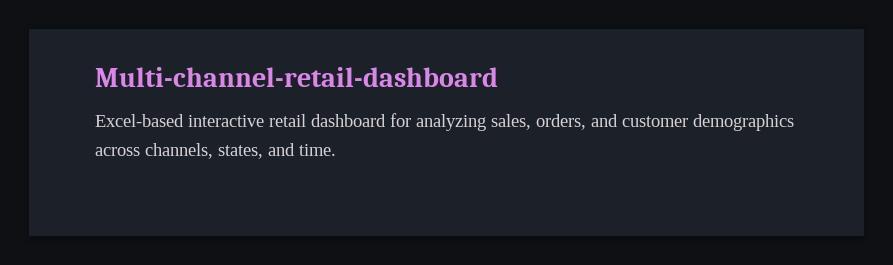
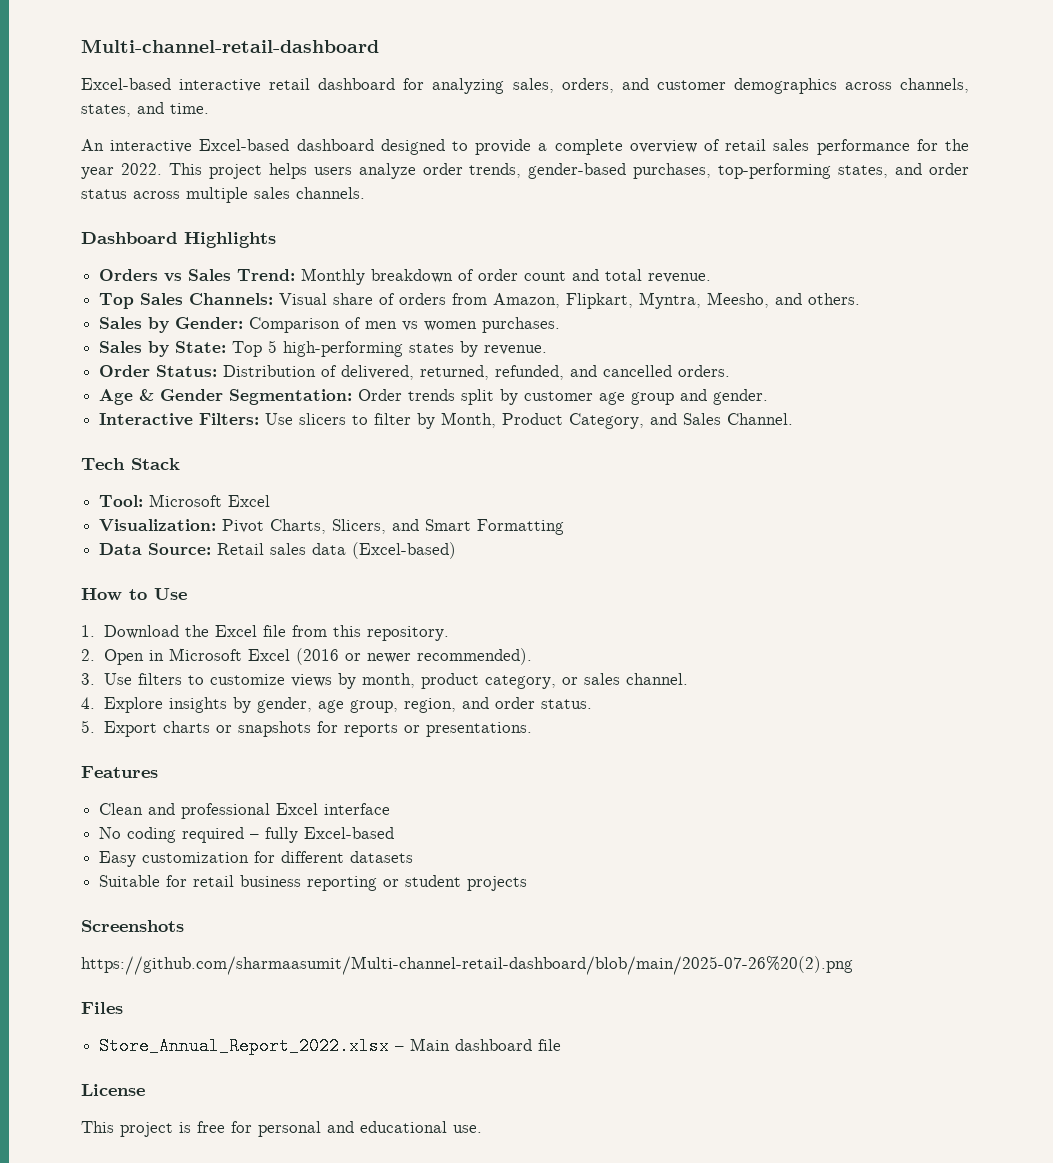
(336, 150) none -> [81,139,970,155] [81,163,970,179] [81,187,365,203] [81,232,276,248] [99,268,712,285] [99,292,861,309] [99,317,561,333] [99,340,548,357] [99,365,731,380] [99,389,769,405] [99,412,794,429] [81,458,180,470] [99,494,271,507] [99,519,565,535] [99,542,457,559] [81,588,187,600] [81,625,449,641] [81,648,532,665] [81,673,688,689] [81,697,592,713] [81,720,532,737] [81,766,158,778] [99,803,391,819] [99,827,395,843] [99,851,414,867] [99,875,528,891] [81,920,184,932] [81,956,853,975] [81,1002,123,1014] [99,1037,562,1055] [81,1084,145,1096] [81,1121,482,1137] // An interactive Excel-based dashboard designed to provide a complete overview of retail sales performance for the year 2022. This project helps users analyze order trends, gender-based purchases, top-performing states, and order status across multiple sales channels. // Dashboard Highlights // Orders vs Sales Trend: Monthly breakdown of order count and total revenue. // Top Sales Channels: Visual share of orders from Amazon, Flipkart, Myntra, Meesho, and others. // Sales by Gender: Comparison of men vs women purchases. // Sales by State: Top 5 high-performing states by revenue. // Order Status: Distribution of delivered, returned, refunded, and cancelled orders. // Age & Gender Segmentation: Order trends split by customer age group and gender. // Interactive Filters: Use slicers to filter by Month, Product Category, and Sales Channel. // Tech Stack // Tool: Microsoft Excel // Visualization: Pivot Charts, Slicers, and Smart Formatting // Data Source: Retail sales data (Excel-based) // How to Use // 1. Download the Excel file from this repository. // 2. Open in Microsoft Excel (2016 or newer recommended). // 3. Use filters to customize views by month, product category, or sales channel. // 4. Explore insights by gender, age group, region, and order status. // 5. Export charts or snapshots for reports or presentations. // Features // Clean and professional Excel interface // No coding required – fully Excel-based // Easy customization for different datasets // Suitable for retail business reporting or student projects // Screenshots // https://github.com/sharmaasumit/Multi-channel-retail-dashboard/blob/main/2025-07-26%20(2).png // Files // Store_Annual_Report_2022.xlsx – Main dashboard file // License // This project is free for personal and educational use.

